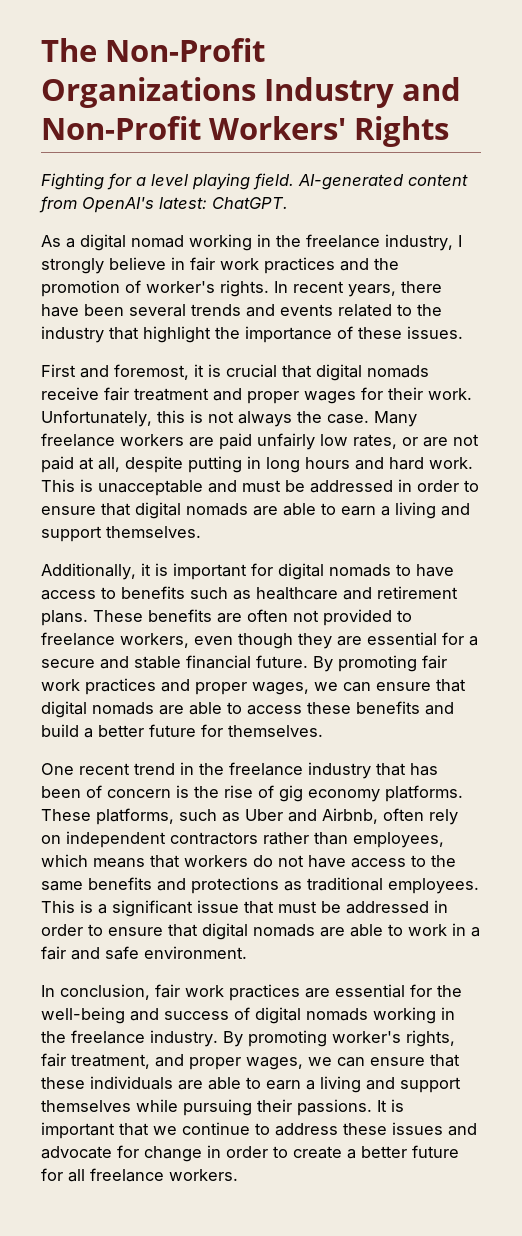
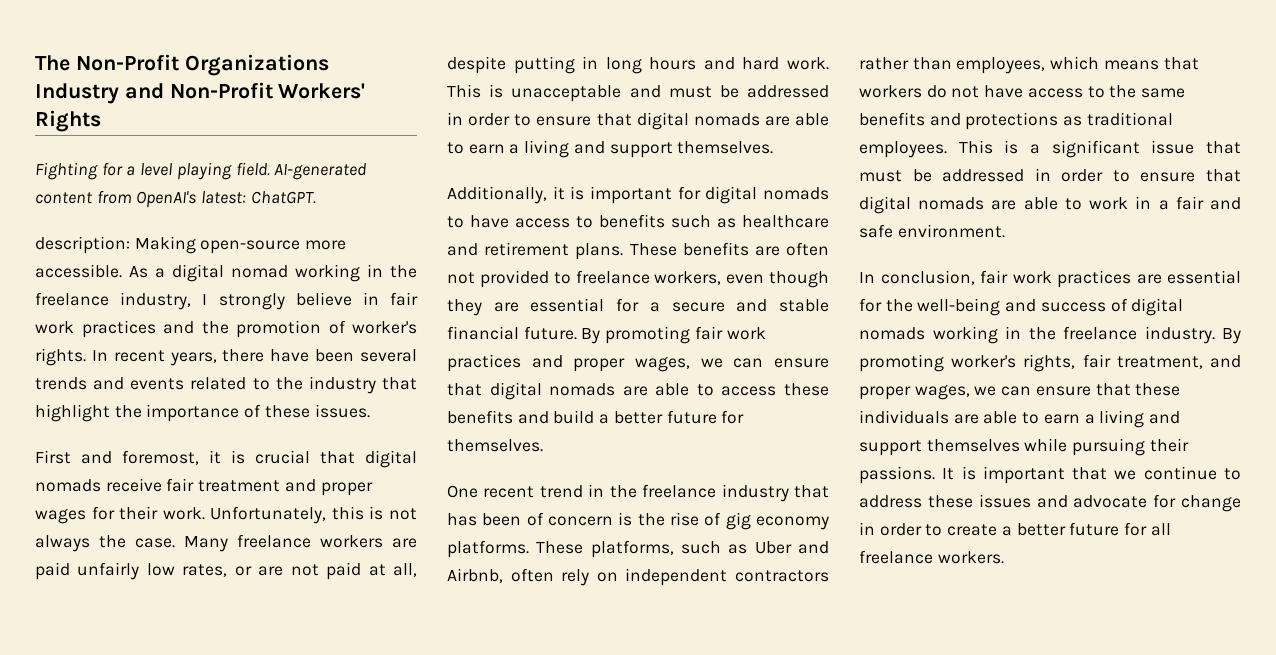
(288, 203) none -> [35,236,347,254] [35,264,122,278] description: Making open-source more accessible.

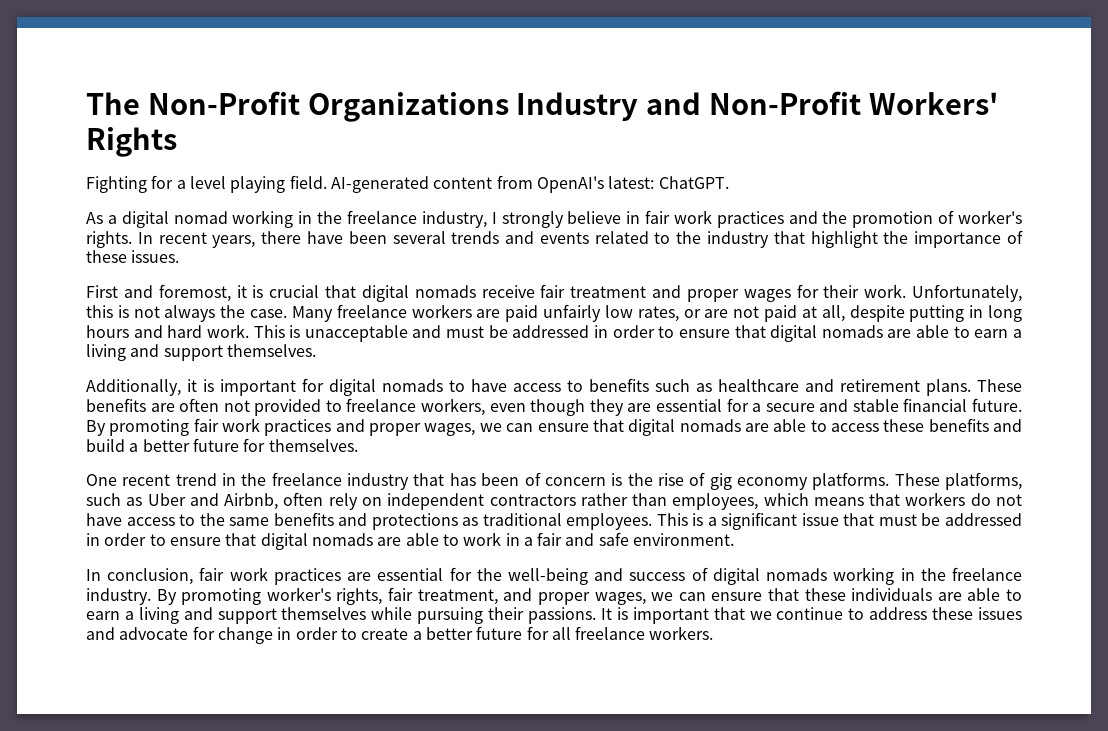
[35,236,347,254] [35,264,122,278] description: Making open-source more accessible. -> (729, 182) none

